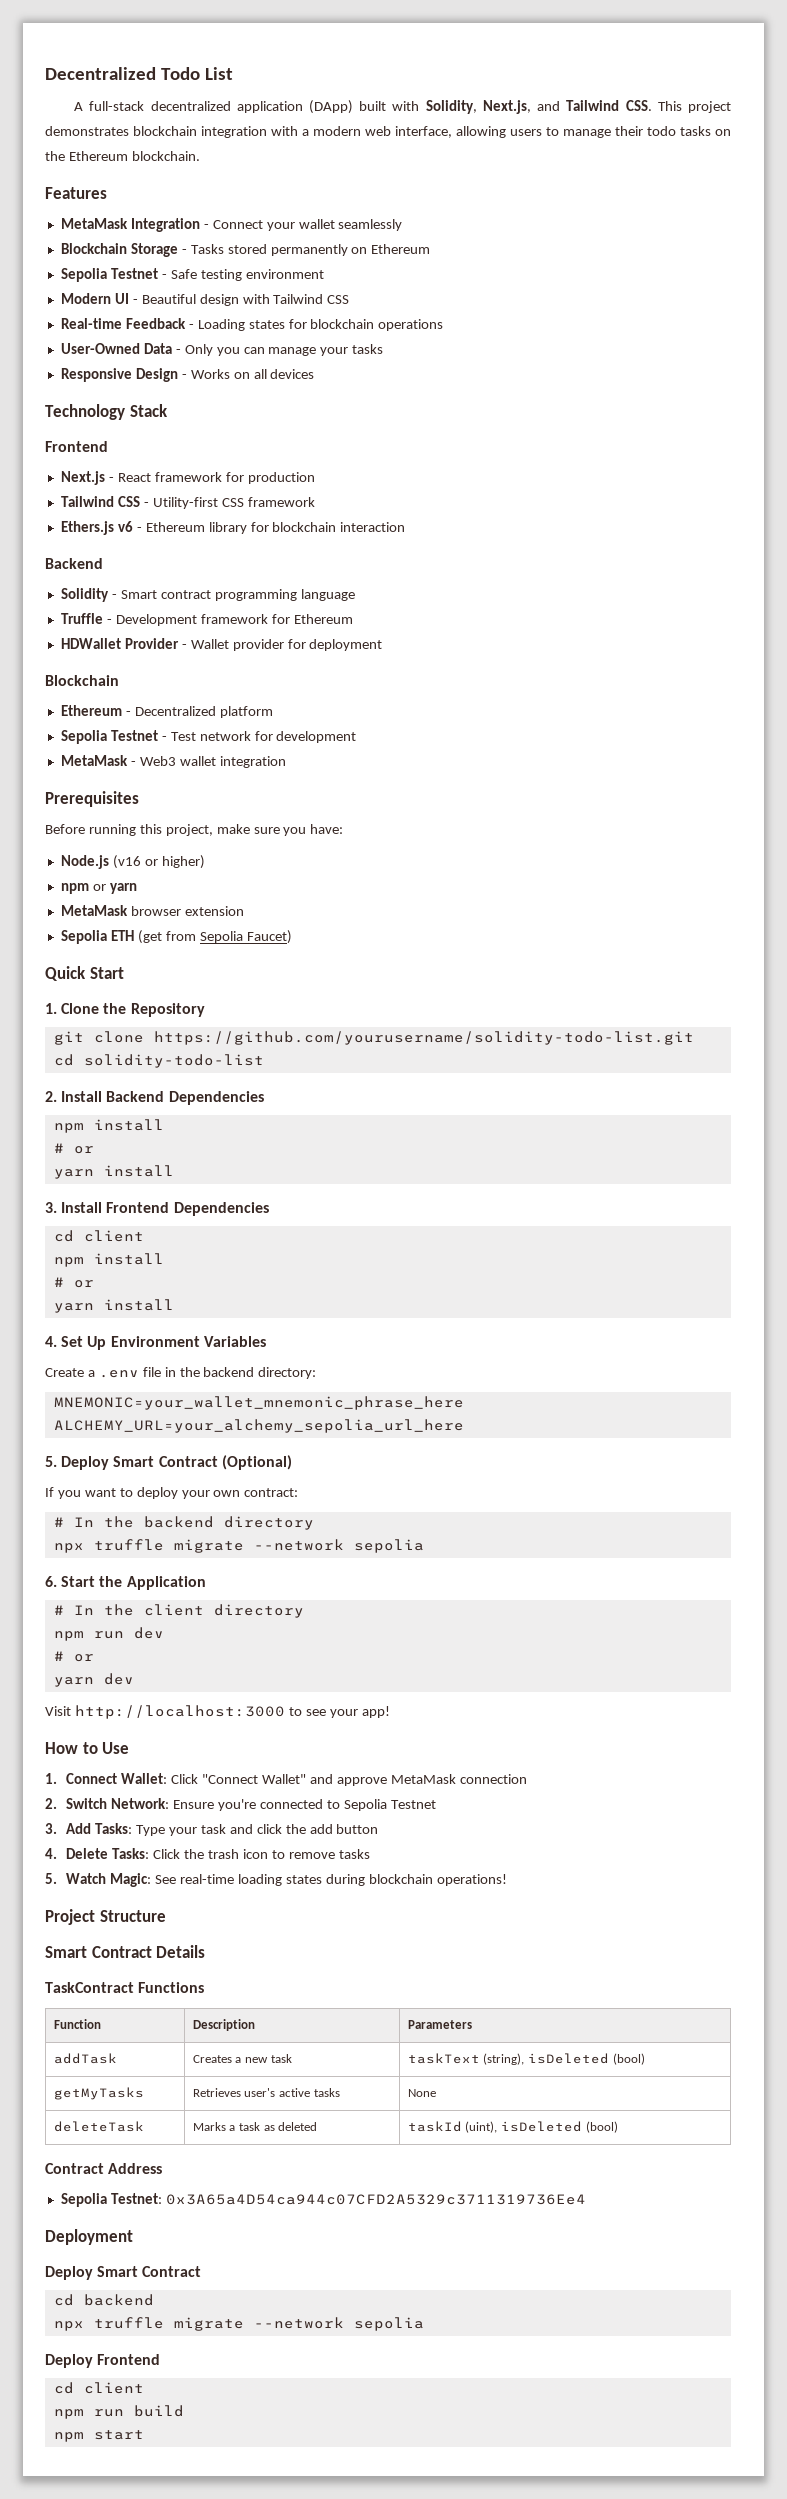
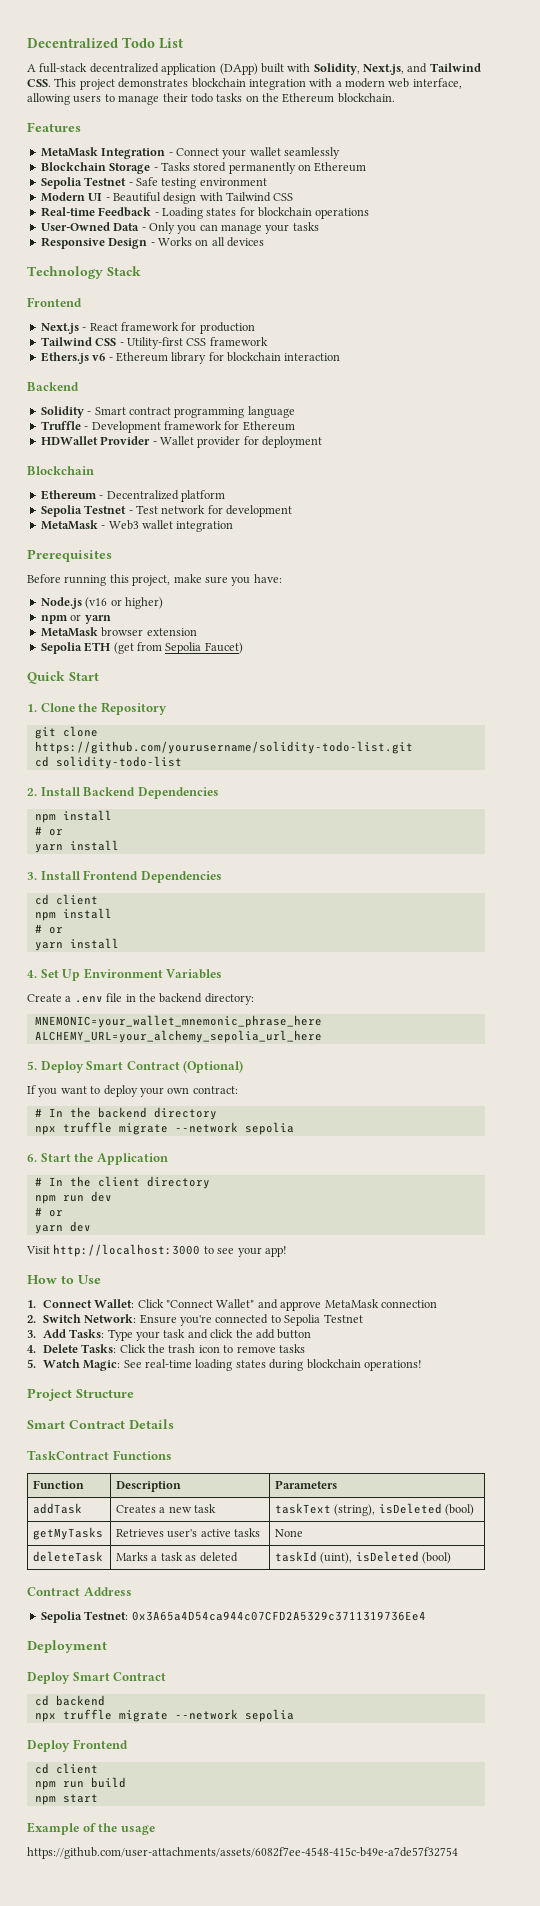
(144, 2435) none -> [27,1822,155,1835] [27,1847,458,1859] // Example of the usage // https://github.com/user-attachments/assets/6082f7ee-4548-415c-b49e-a7de57f32754

